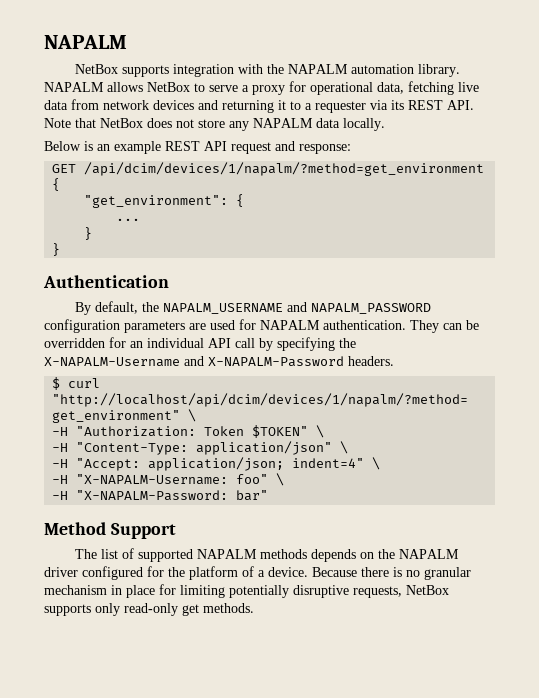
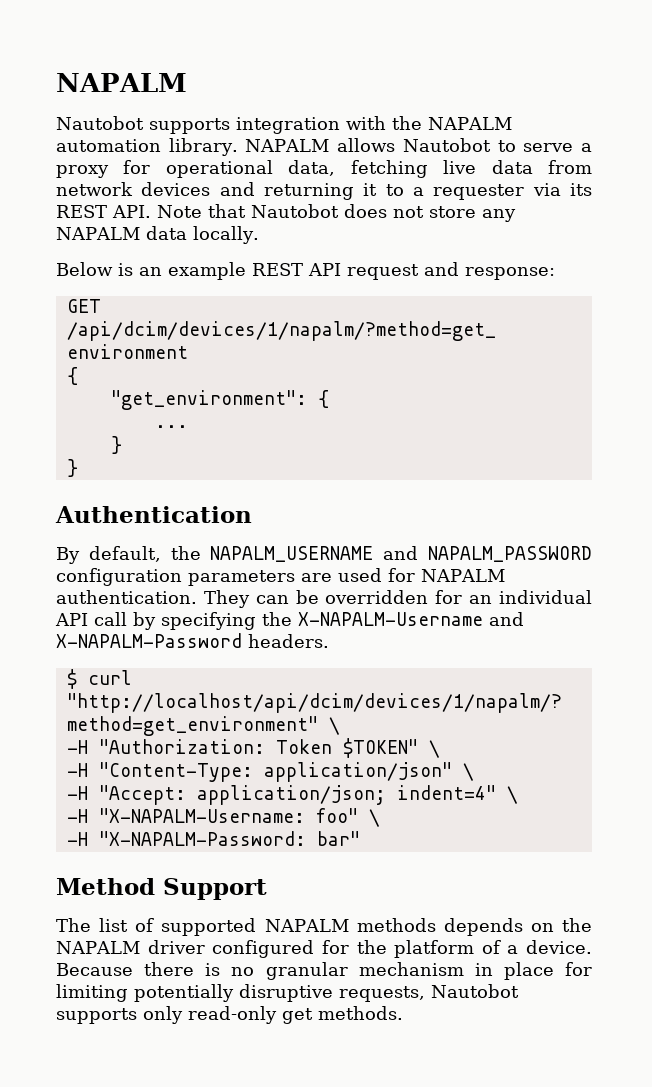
[74,64,118,74] NetBox -> [56,116,144,130] Nautobot
[147,82,190,92] NetBox -> [402,138,491,152] Nautobot
[100,118,143,128] NetBox -> [251,204,339,218] Nautobot
[406,585,449,595] NetBox -> [431,984,519,998] Nautobot

